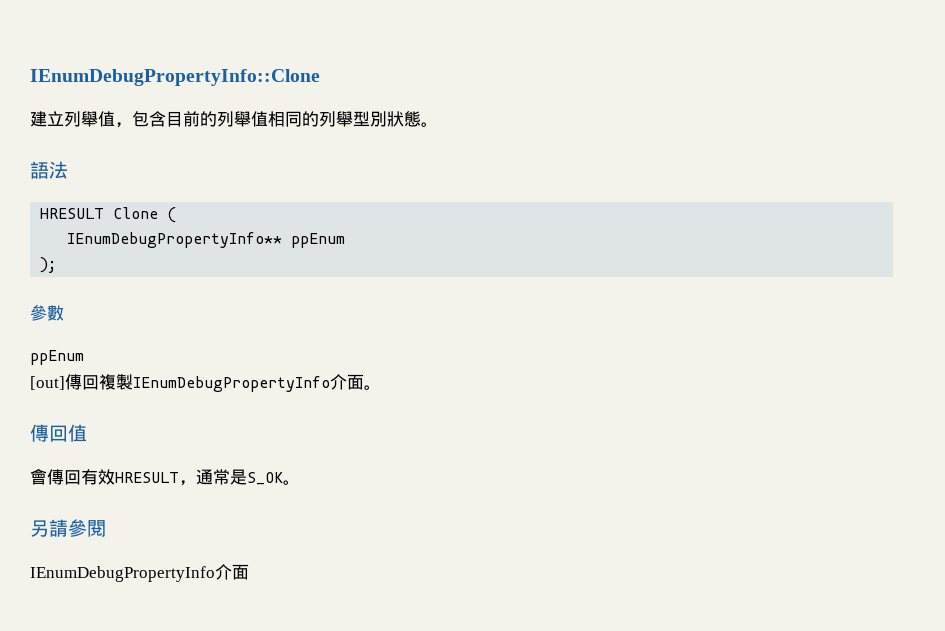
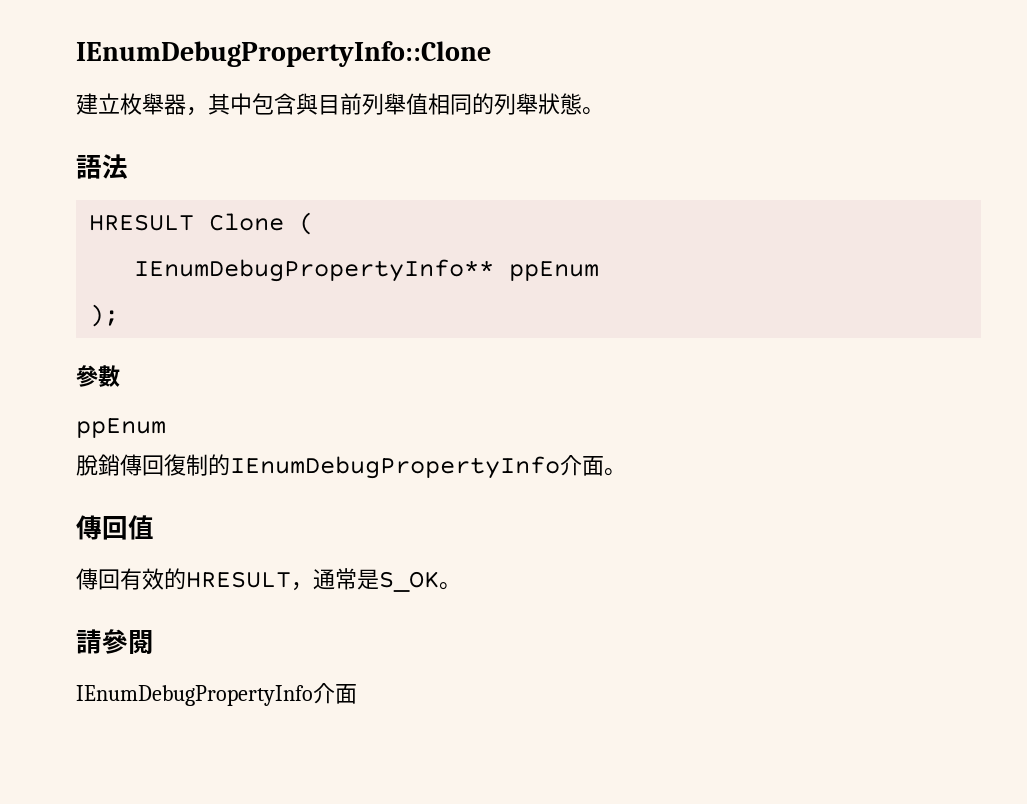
[64,111,217,128] 列舉值，包含目前的 -> [120,93,362,116] 枚舉器，其中包含與目前
[353,111,387,127] 型別 -> (538, 104) none
[30,374,133,390] [out]傳回複製 -> [76,454,230,476] 脫銷傳回復制的
[30,468,47,485] 會 -> (154, 527) none
(115, 477) none -> [164,568,186,590] 的
[30,520,49,537] 另 -> (461, 586) none

